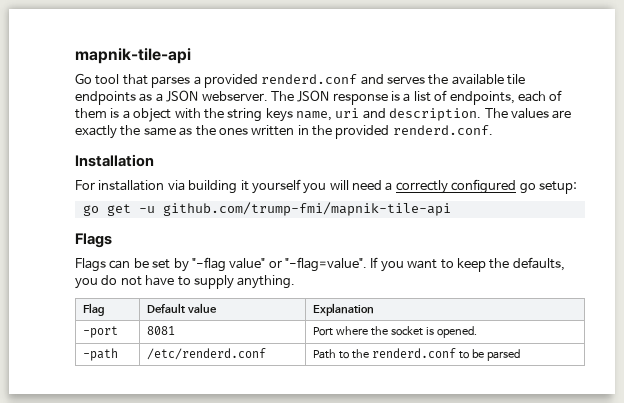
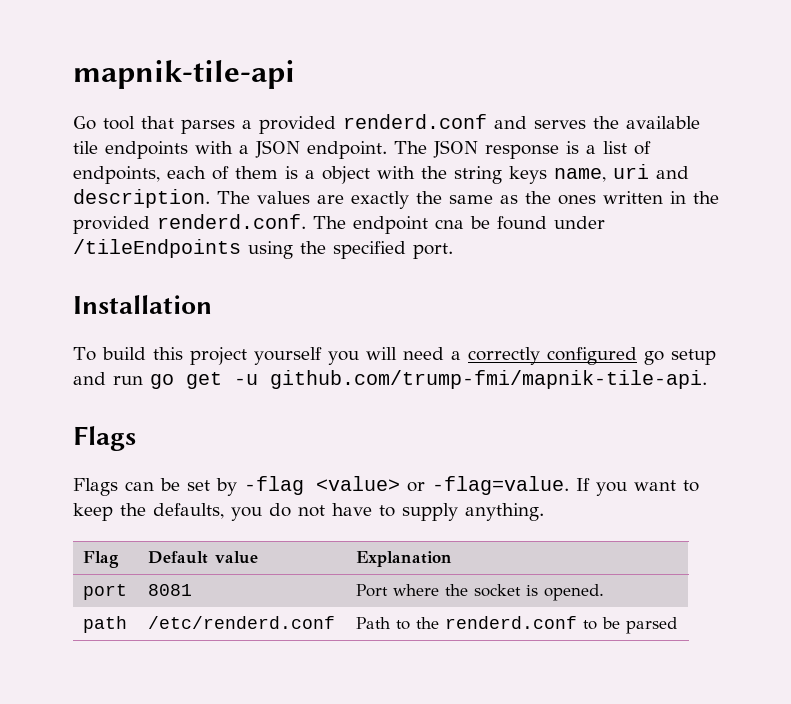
[139,93,153,102] as -> [195,141,233,154] with
[201,91,268,101] webserver. -> [307,141,387,159] endpoint.
[75,154,154,167] [75,180,249,194] // Installation // For installation via building it -> [313,216,605,234] [73,239,453,259] [73,295,212,314] [73,347,247,365] The endpoint cna be found under /tileEndpoints using the specified port. // Installation // To build this project
[538,181,577,194] setup: // -> [670,349,716,365] [73,372,143,385] setup and run
[162,202,451,216] github.com/trump-fmi/mapnik-tile-api -> [270,370,707,389] github.com/trump-fmi/mapnik-tile-api.
[191,257,367,272] "-flag value" or "-flag=value". -> [244,476,569,495] -flag <value> or -flag=value.
[83,326,119,338] -port -> [83,584,128,600] port
[83,348,119,361] -path -> [83,616,128,633] path

